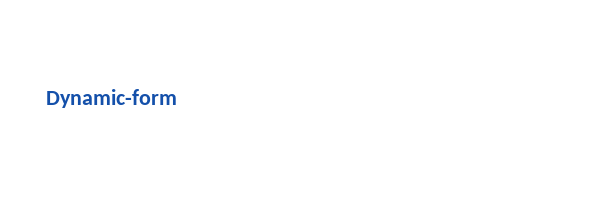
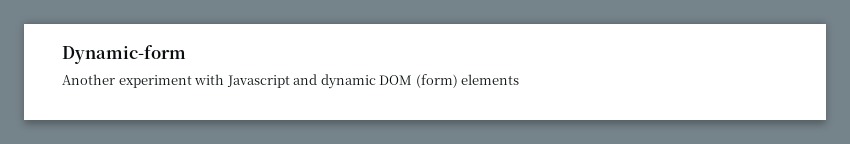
(177, 98) none -> [62,74,520,89] // Another experiment with Javascript and dynamic DOM (form) elements

